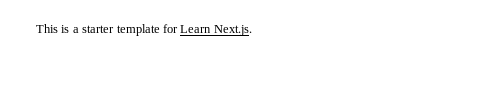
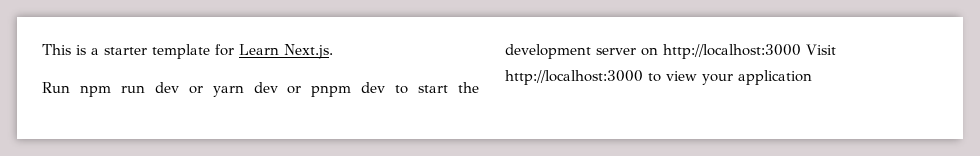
(252, 30) none -> [42,82,480,97] [505,44,836,59] [505,70,812,85] // Run npm run dev or yarn dev or pnpm dev to start the development server on http://localhost:3000 Visit http://localhost:3000 to view your application

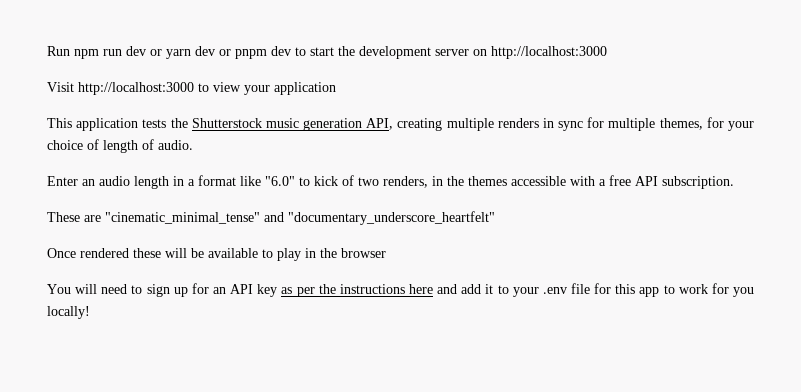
[42,44,333,59] This is a starter template for Learn Next.js. // -> (47, 51) none
(801, 51) none -> (607, 52) //
(812, 77) none -> [47,117,754,131] [47,139,193,153] [47,175,734,189] [47,211,495,225] [47,248,386,261] [47,283,754,297] [47,306,90,319] // This application tests the Shutterstock music generation API, creating multiple renders in sync for multiple themes, for your choice of length of audio. // Enter an audio length in a format like "6.0" to kick of two renders, in the themes accessible with a free API subscription. // These are "cinematic_minimal_tense" and "documentary_underscore_heartfelt" // Once rendered these will be available to play in the browser // You will need to sign up for an API key as per the instructions here and add it to your .env file for this app to work for you locally!

